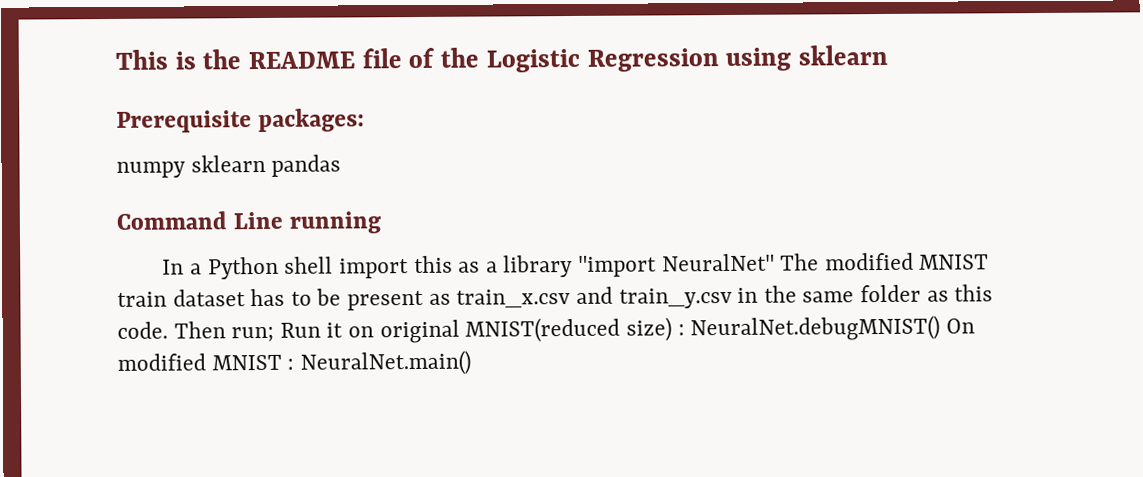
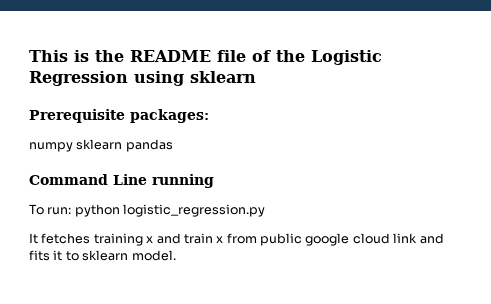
[162,252,990,280] [117,284,994,311] [117,315,975,344] [117,350,471,376] In a Python shell import this as a library "import NeuralNet" The modified MNIST train dataset has to be present as train_x.csv and train_y.csv in the same folder as this code. Then run; Run it on original MNIST(reduced size) : NeuralNet.debugMNIST() On modified MNIST : NeuralNet.main() -> [29,204,266,217] [29,233,444,246] [29,250,176,261] To run: python logistic_regression.py // It fetches training x and train x from public google cloud link and fits it to sklearn model.

